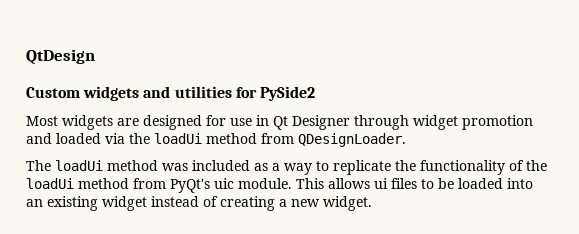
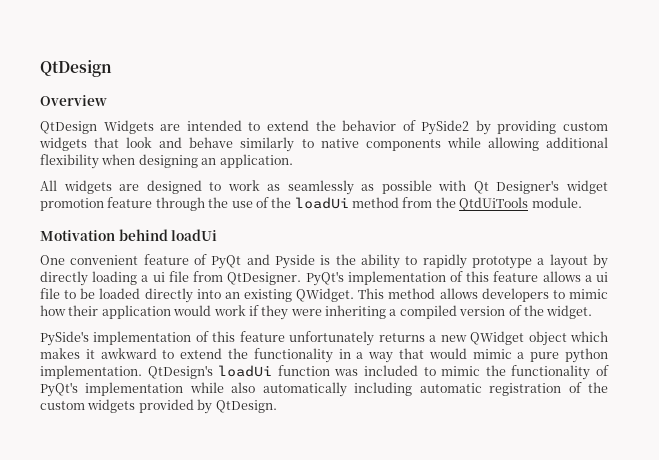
[26,86,315,101] [26,115,533,130] [26,133,406,147] [26,160,505,175] Custom widgets and utilities for PySide2 // Most widgets are designed for use in Qt Designer through widget promotion and loaded via the loadUi method from QDesignLoader. // The loadUi method was included as a way to replicate the functionality -> [40,95,107,106] [40,120,608,135] [39,137,608,152] [40,154,293,169] [40,180,609,195] [40,197,253,211] Overview // QtDesign Widgets are intended to extend the behavior of PySide2 by providing custom widgets that look and behave similarly to native components while allowing additional flexibility when designing an application. // All widgets are designed to work as seamlessly as possible with Qt Designer's widget promotion feature through the use
[170,178,417,193] PyQt's uic module. This allows ui files -> [435,197,582,211] [40,229,218,241] [40,254,608,269] [40,271,608,286] [40,288,60,299] the QtdUiTools module. // Motivation behind loadUi // One convenient feature of PyQt and Pyside is the ability to rapidly prototype a layout by directly loading a ui file from QtDesigner. PyQt's implementation of this feature allows a ui file
(503, 183) none -> [144,288,193,303] directly
[102,196,372,211] widget instead of creating a new widget. -> [296,288,608,302] [40,305,593,320] [40,331,608,346] [40,348,608,363] [40,365,610,380] [40,382,609,397] [40,399,277,414] QWidget. This method allows developers to mimic how their application would work if they were inheriting a compiled version of the widget. // PySide's implementation of this feature unfortunately returns a new QWidget object which makes it awkward to extend the functionality in a way that would mimic a pure python implementation. QtDesign's loadUi function was included to mimic the functionality of PyQt's implementation while also automatically including automatic registration of the custom widgets provided by QtDesign.

